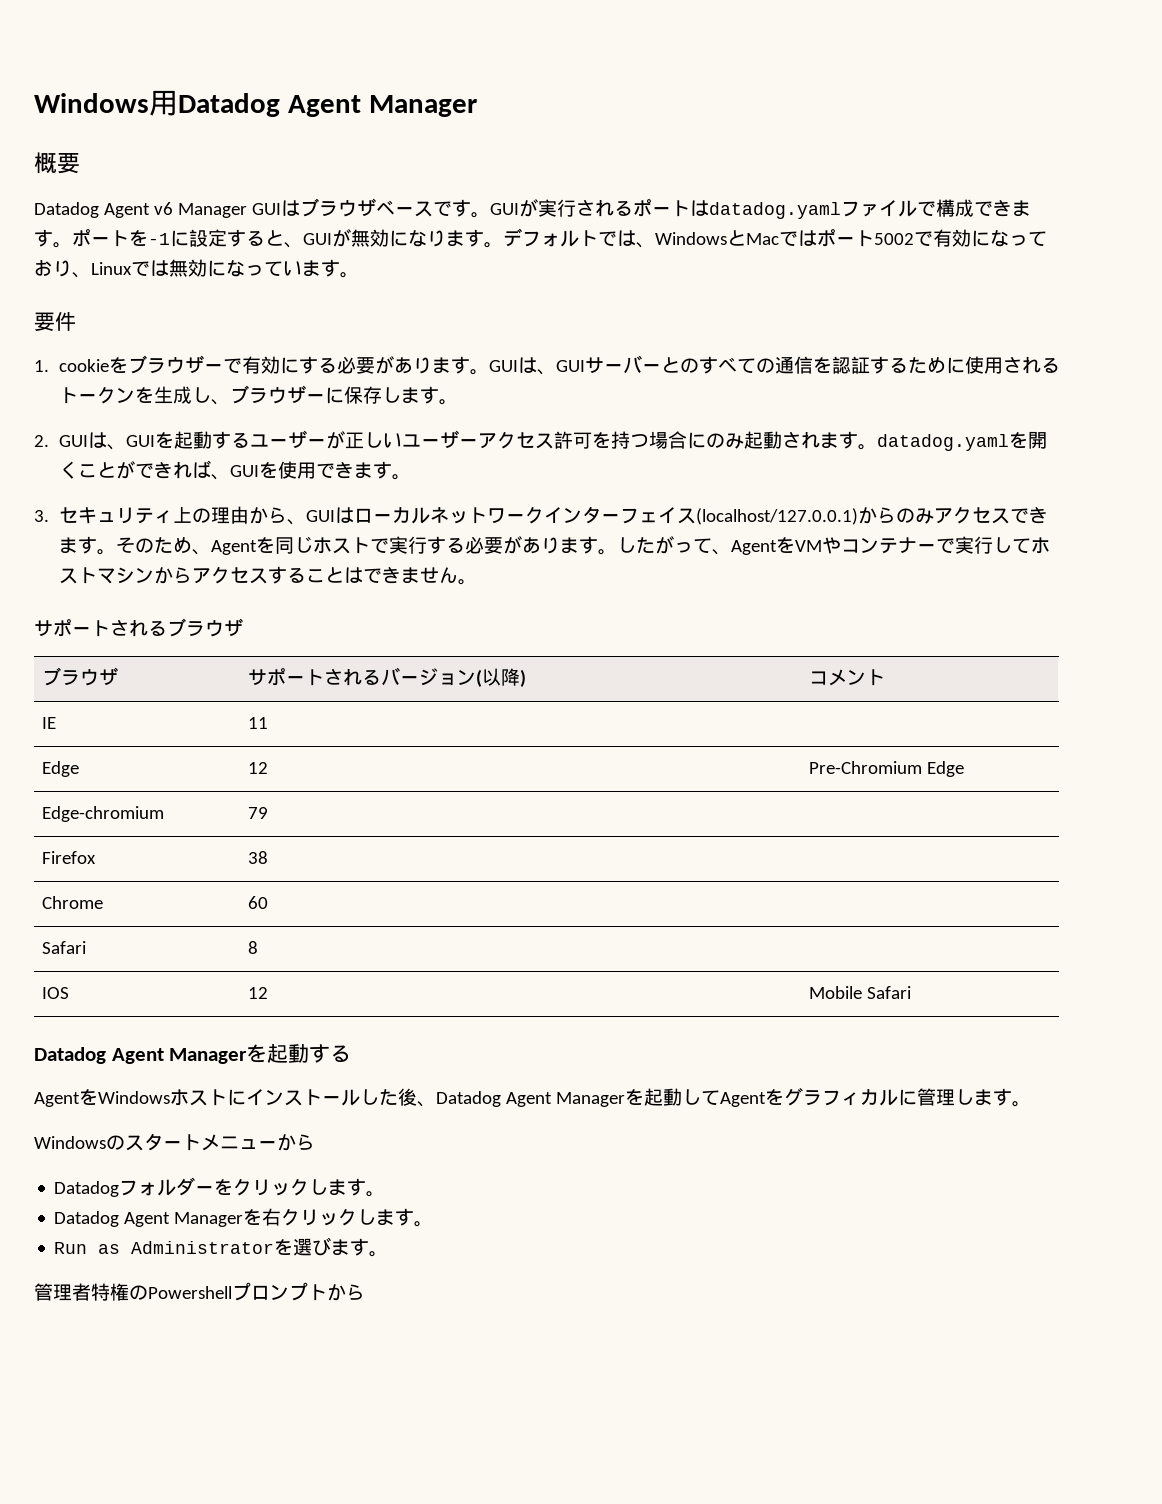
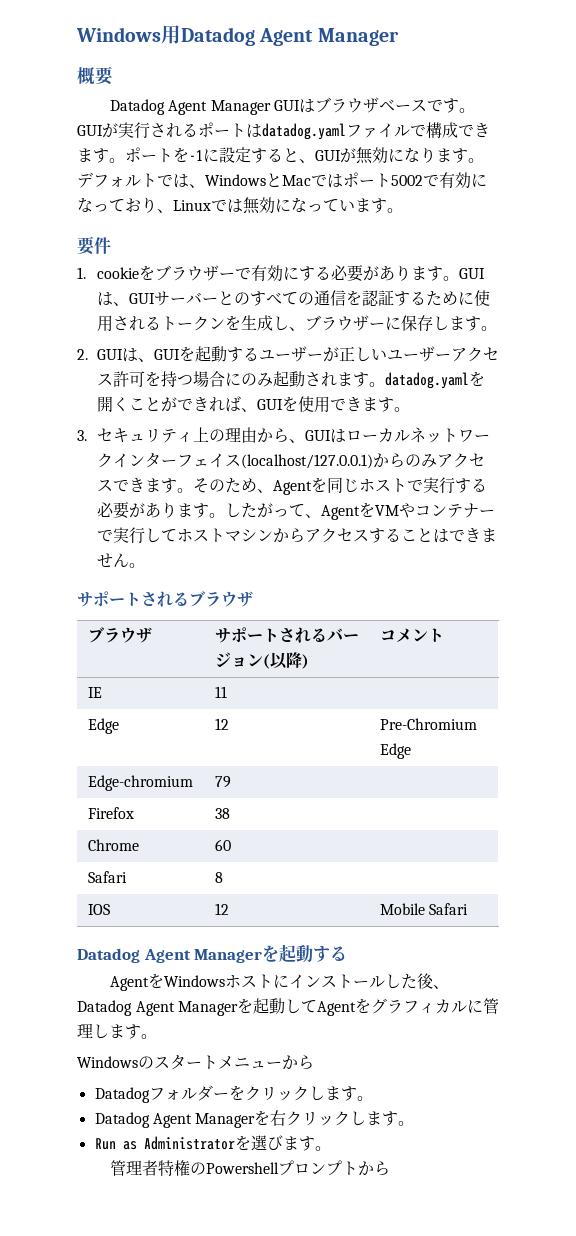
[153,202,173,215] v6 -> (208, 107) none

